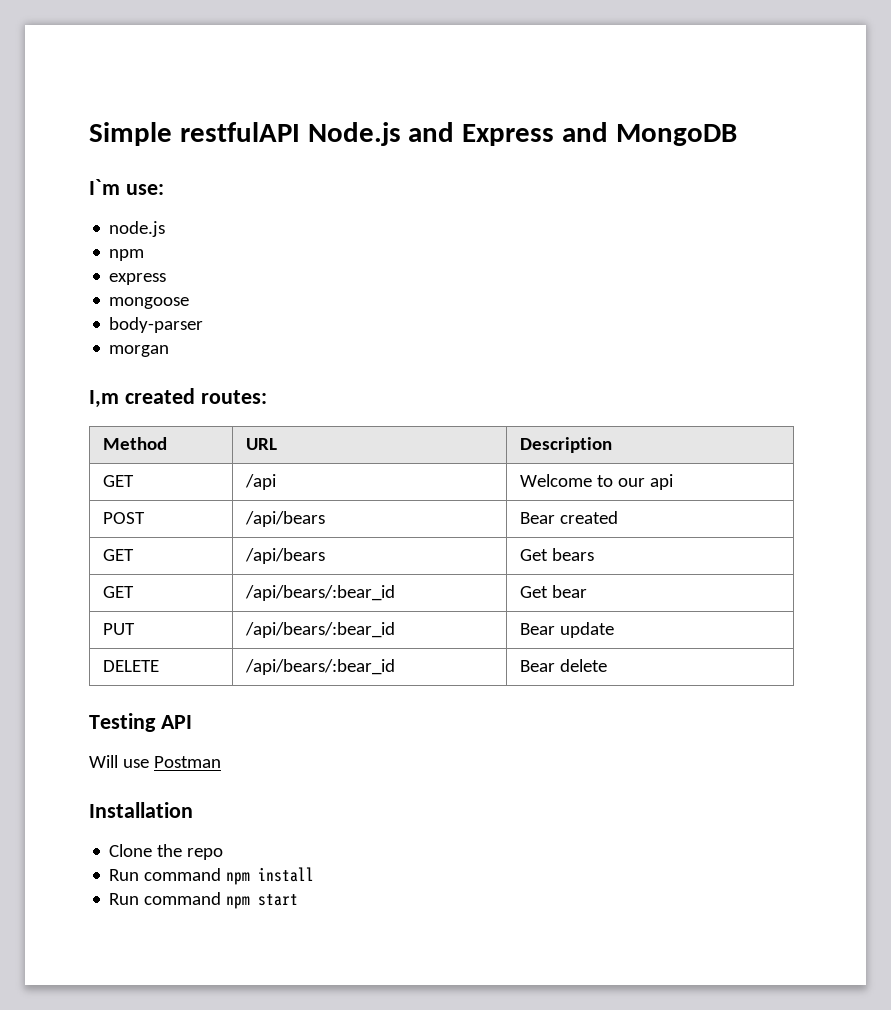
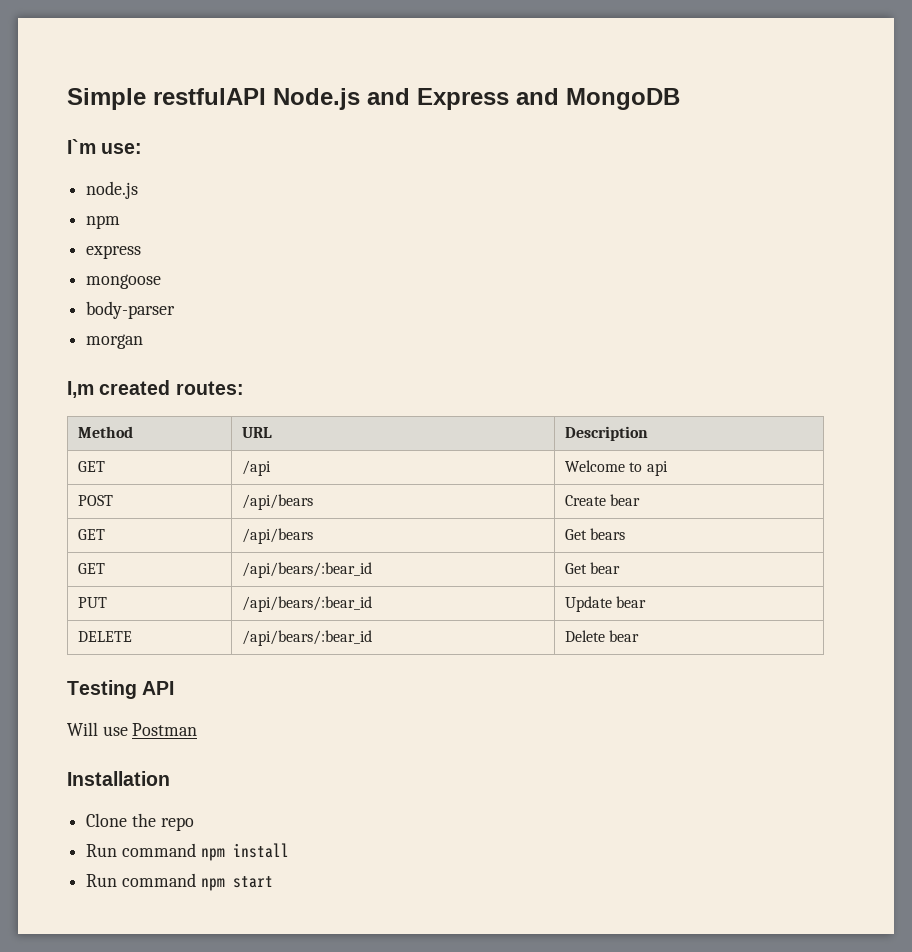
[617,478,645,487] our -> (643, 467) none
[519,511,618,524] Bear created -> [565,494,641,506] Create bear
[519,622,614,638] Bear update -> [565,596,647,612] Update bear
[519,659,607,672] Bear delete -> [565,630,640,642] Delete bear

